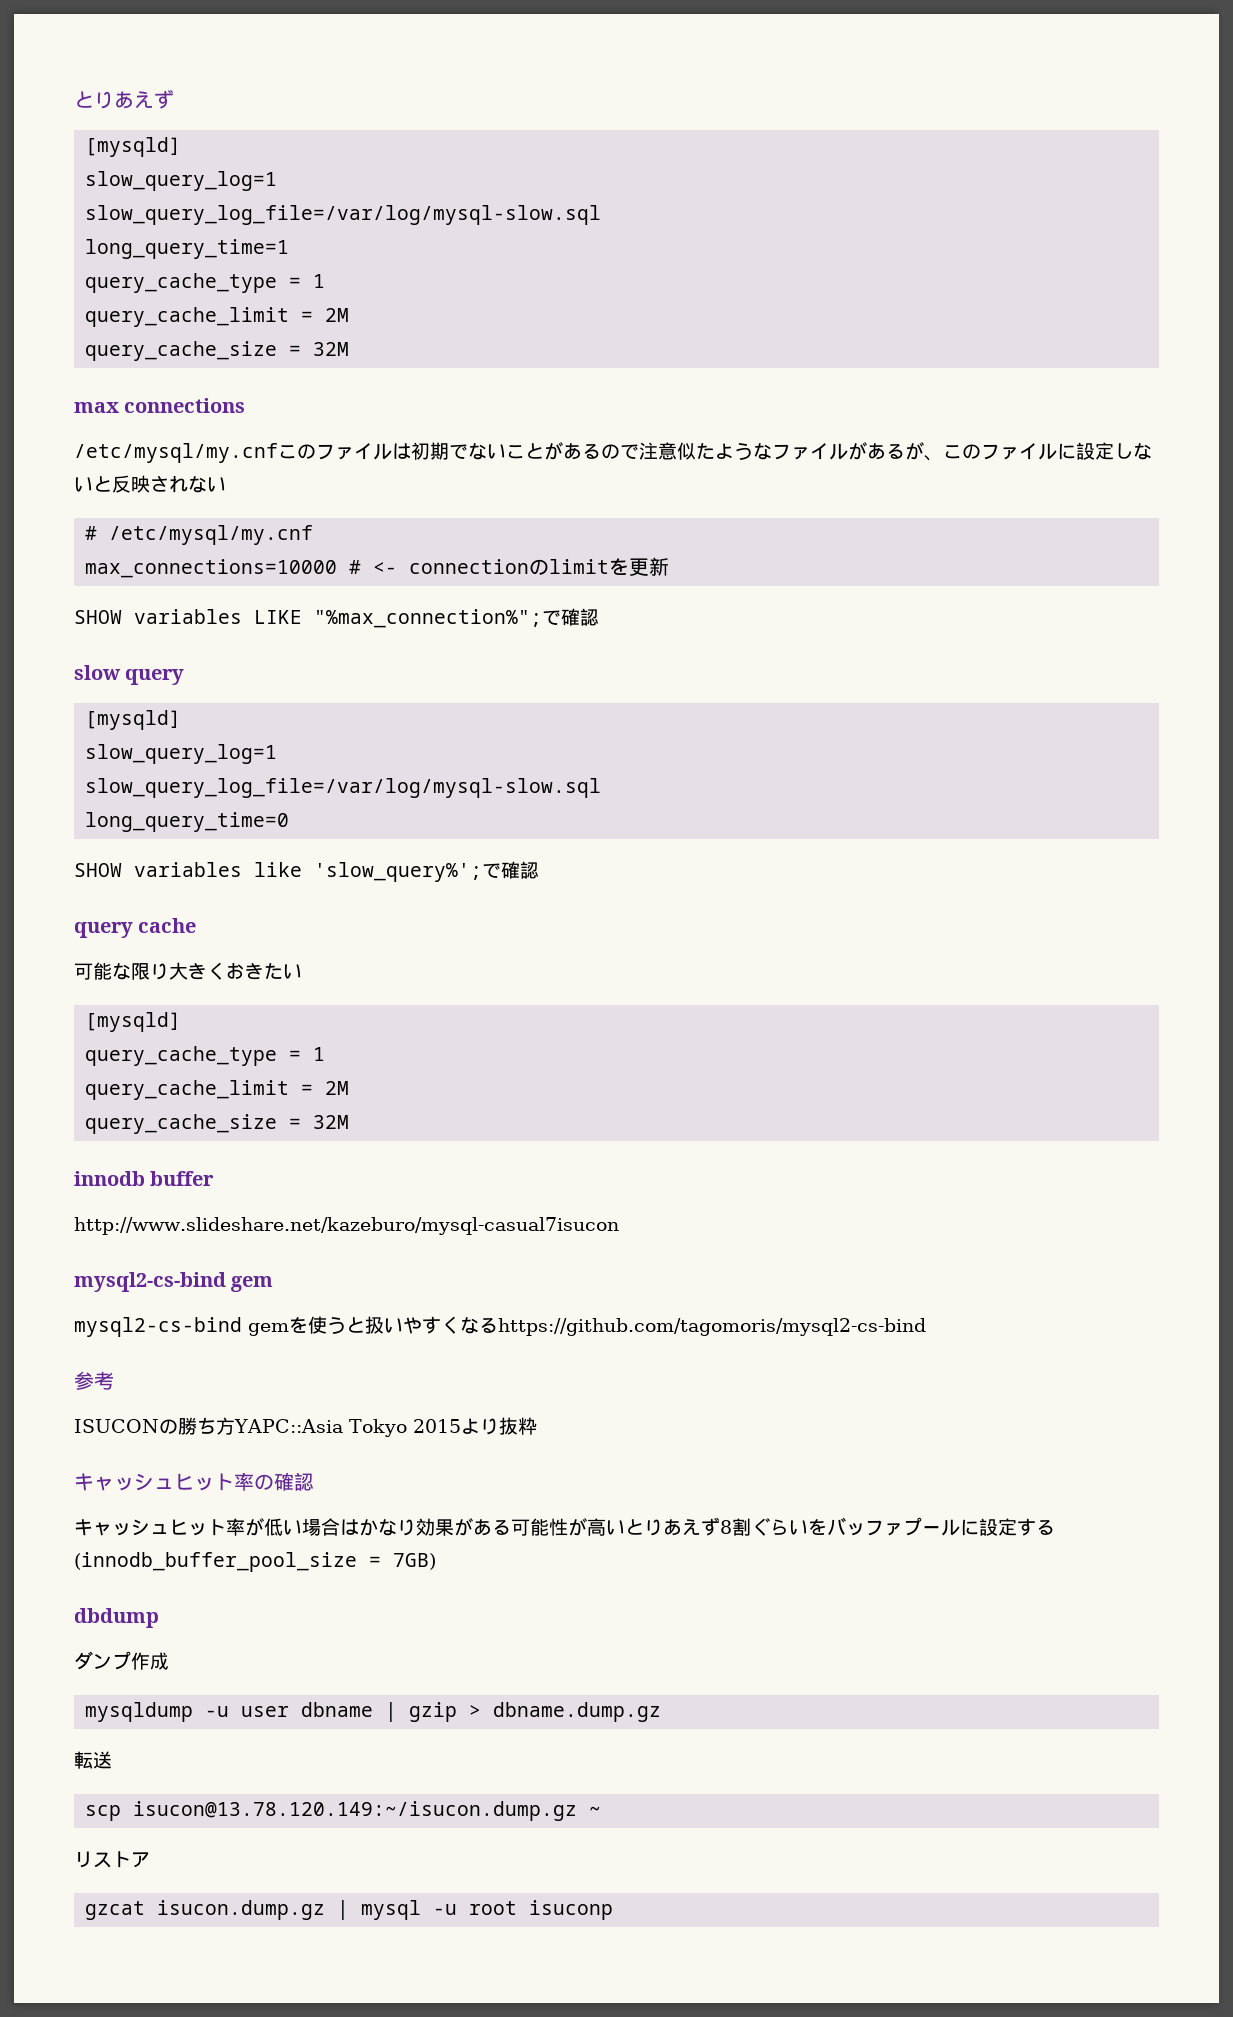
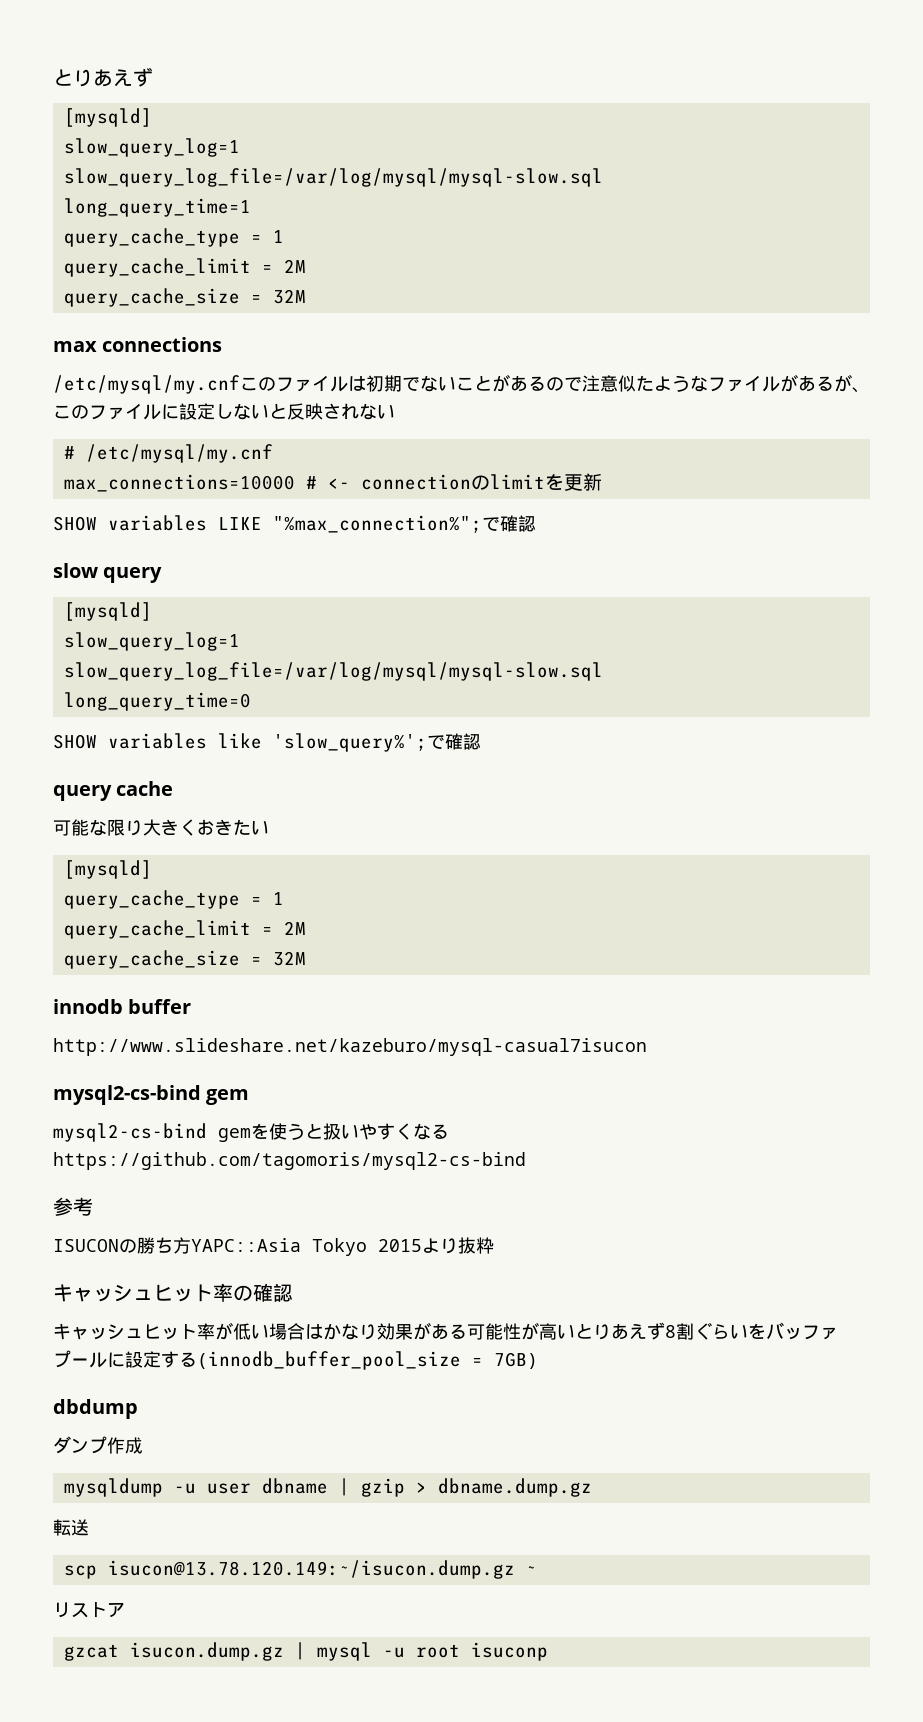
[85,205,602,225] slow_query_log_file=/var/log/mysql-slow.sql -> [63,168,603,187] slow_query_log_file=/var/log/mysql/mysql-slow.sql
[85,778,602,798] slow_query_log_file=/var/log/mysql-slow.sql -> [63,662,603,681] slow_query_log_file=/var/log/mysql/mysql-slow.sql

